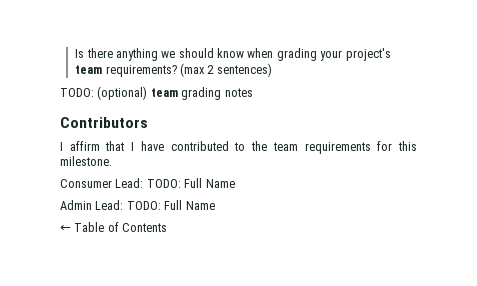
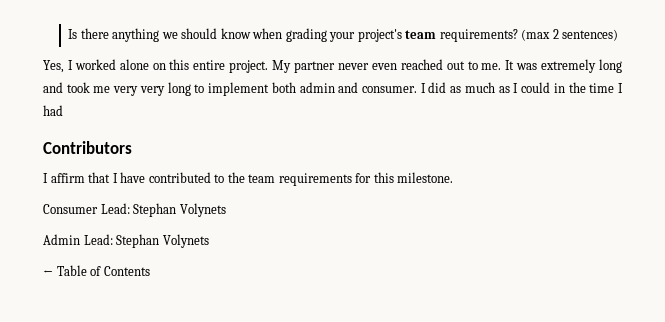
[60,86,253,100] TODO: (optional) team grading notes -> [43,59,622,73] [43,82,624,96] [43,105,63,116] Yes, I worked alone on this entire project. My partner never even reached out to me. It was extremely long and took me very very long to implement both admin and consumer. I did as much as I could in the time I had
[146,178,235,188] TODO: Full Name -> [133,203,226,217] Stephan Volynets
[126,200,215,210] TODO: Full Name -> [116,234,209,248] Stephan Volynets

